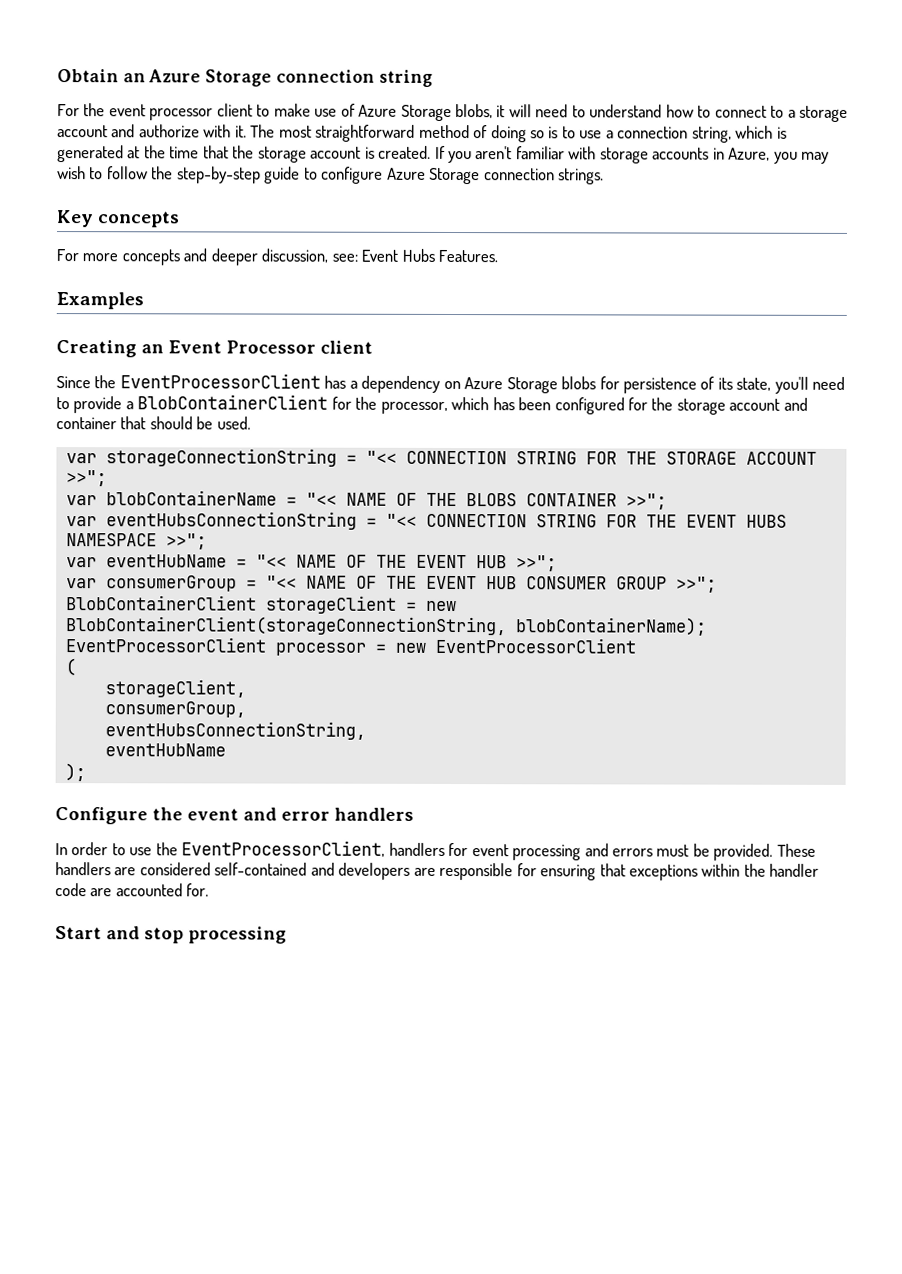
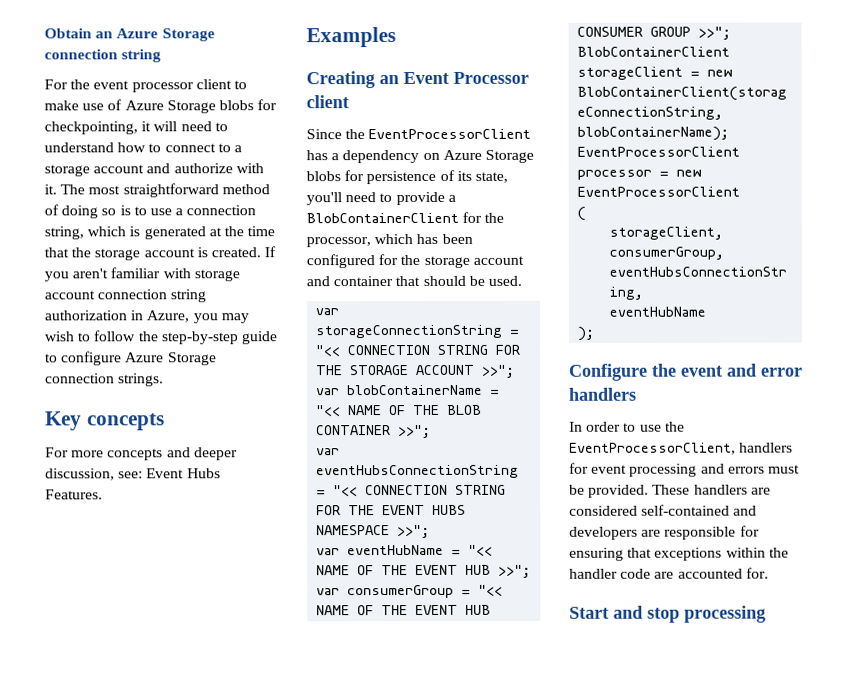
[454,104,493,119] blobs, -> [218,99,278,111] [44,121,138,135] blobs for checkpointing,
[652,147,710,160] accounts -> [44,289,207,303] [44,310,127,321] account connection string authorization
[465,493,517,507] BLOBS -> [447,404,483,415] BLOB

